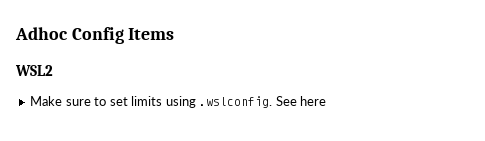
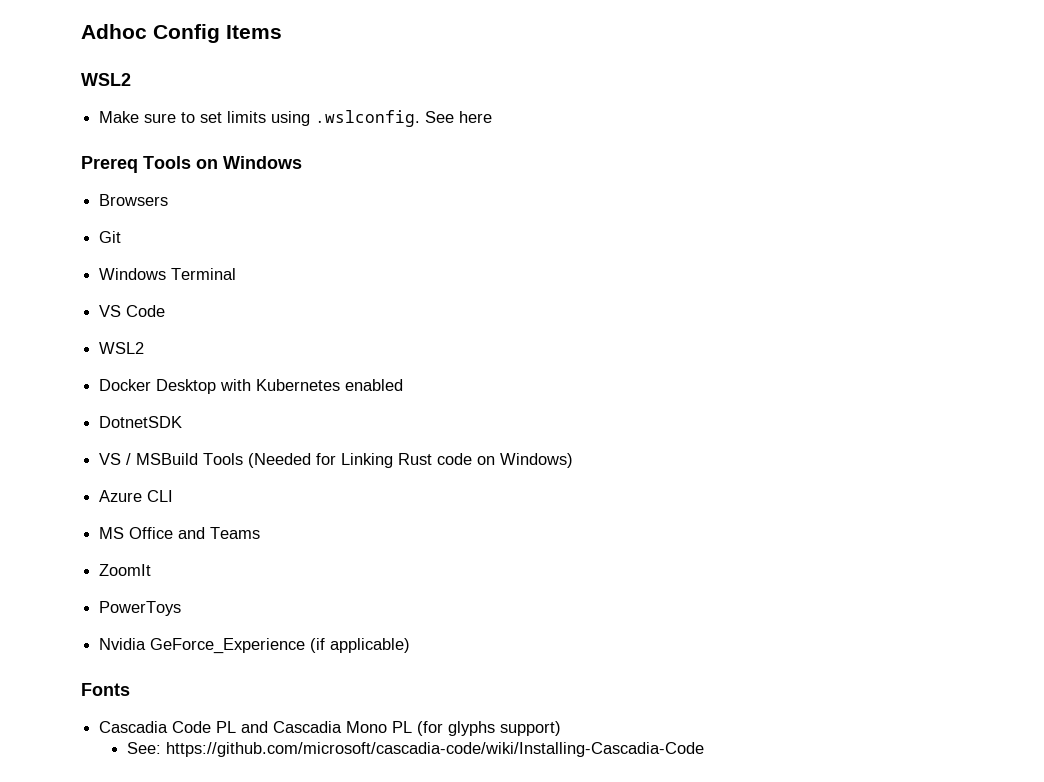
(327, 101) none -> [81,156,302,173] [99,194,169,206] [99,231,122,243] [99,268,237,280] [99,305,166,317] [99,342,145,354] [99,379,404,394] [99,416,183,428] [99,453,574,468] [99,490,174,502] [99,527,261,539] [99,564,152,576] [99,601,182,616] [99,638,411,654] [81,683,130,696] [99,721,562,736] [126,742,704,757] // Prereq Tools on Windows // Browsers // Git // Windows Terminal // VS Code // WSL2 // Docker Desktop with Kubernetes enabled // DotnetSDK // VS / MSBuild Tools (Needed for Linking Rust code on Windows) // Azure CLI // MS Office and Teams // ZoomIt // PowerToys // Nvidia GeForce_Experience (if applicable) // Fonts // Cascadia Code PL and Cascadia Mono PL (for glyphs support) // See: https://github.com/microsoft/cascadia-code/wiki/Installing-Cascadia-Code

